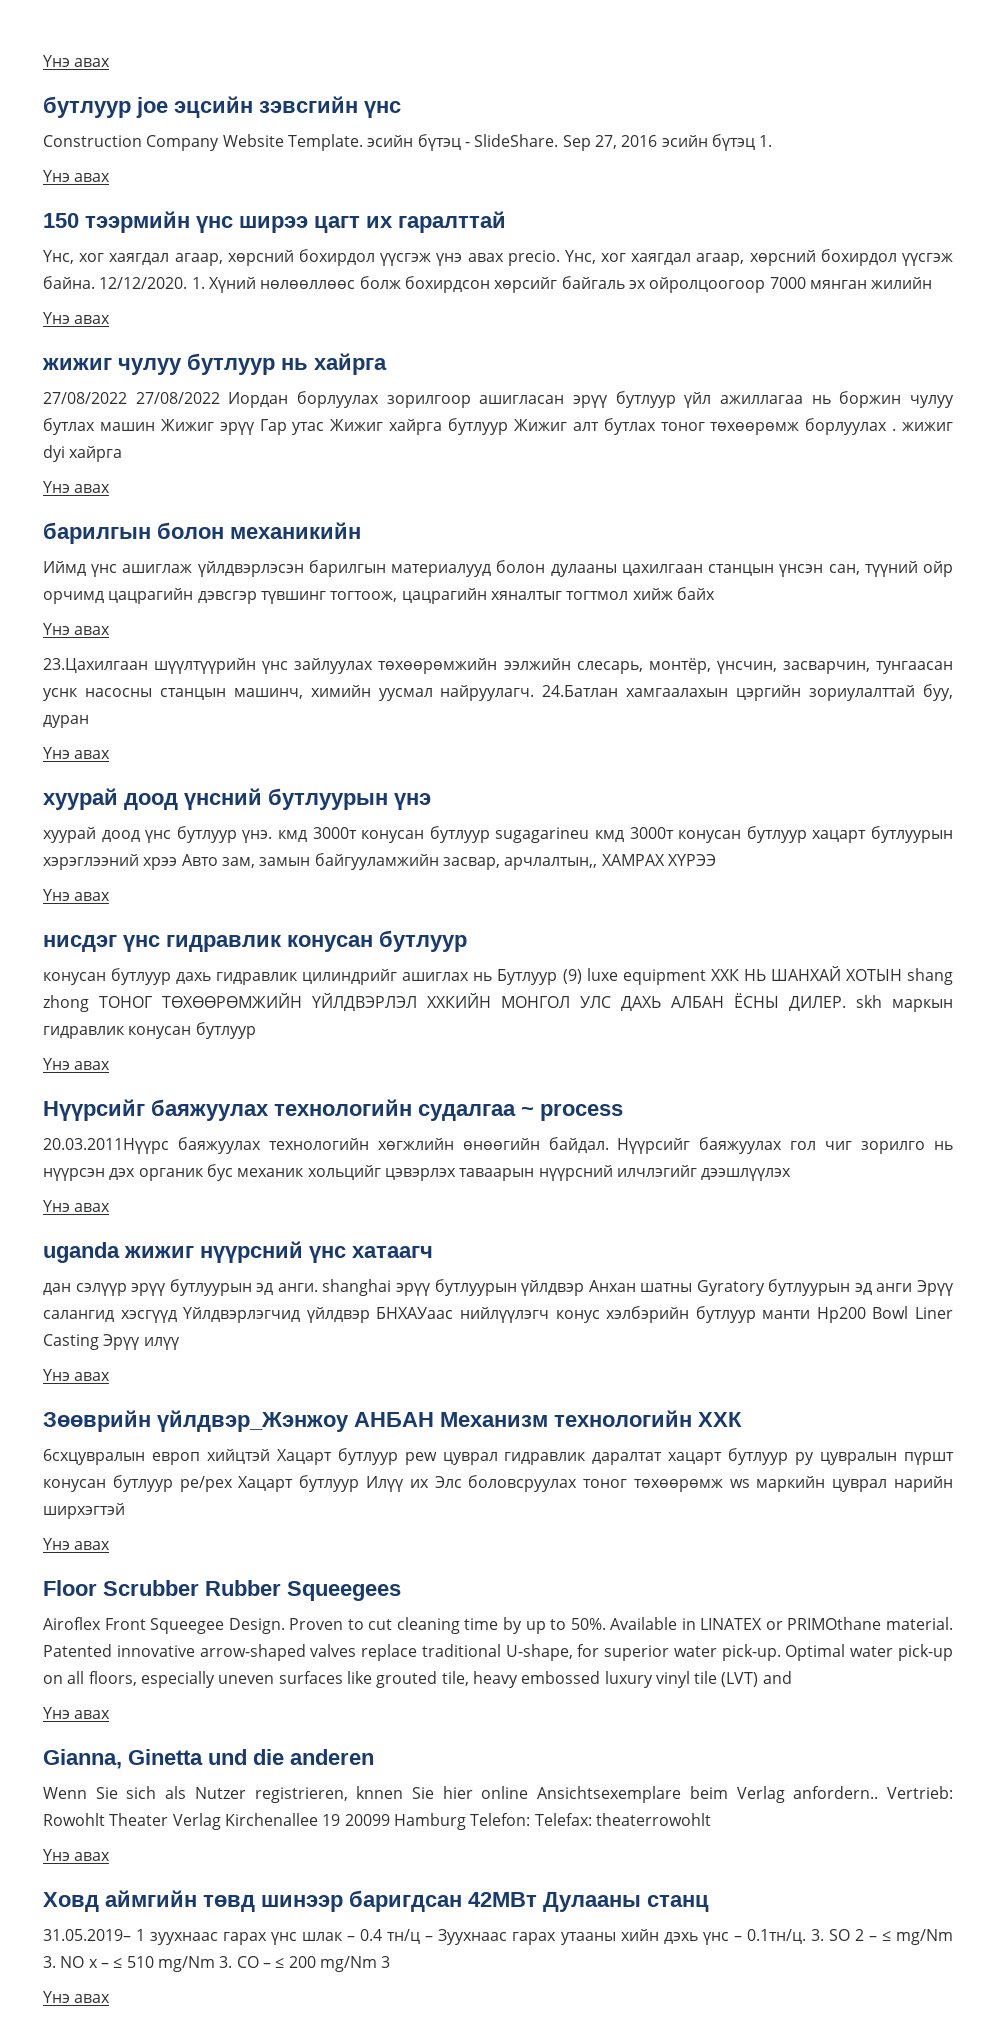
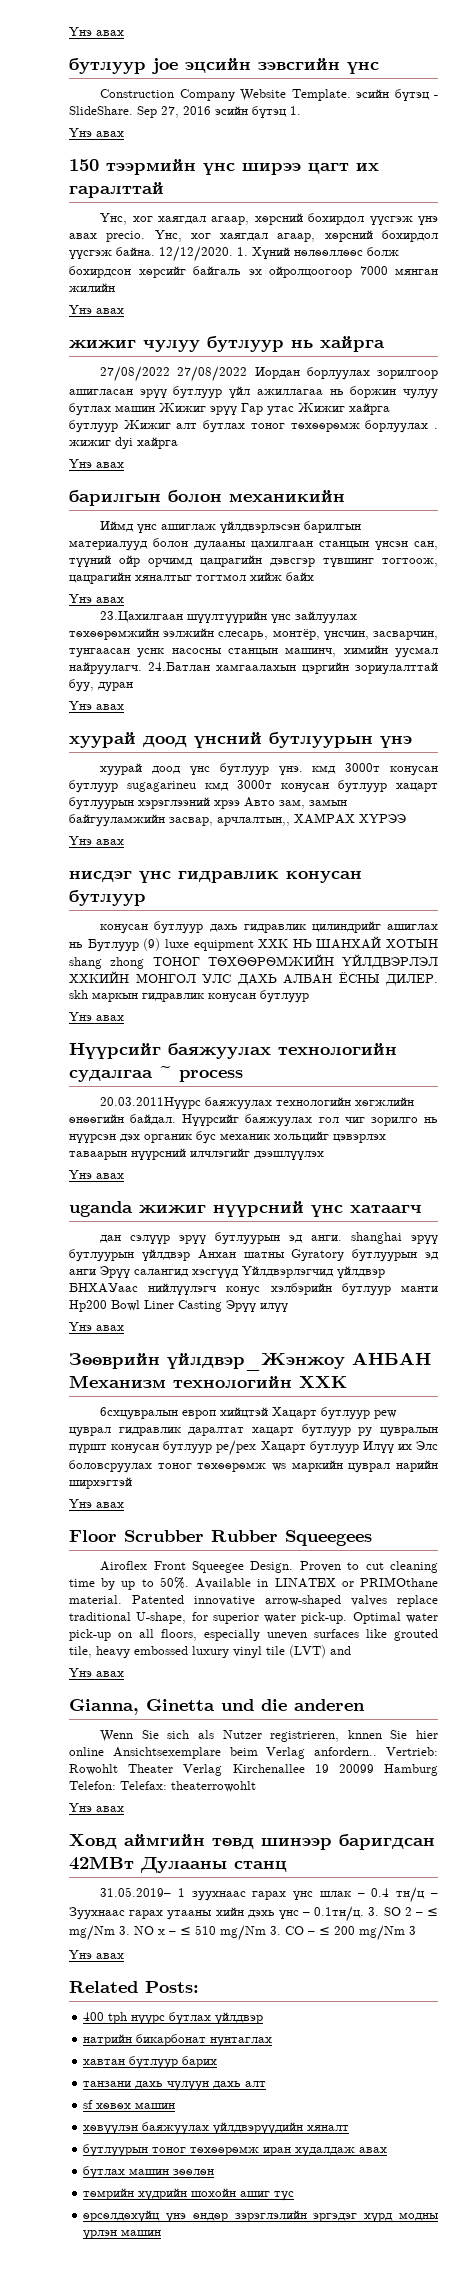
(111, 1998) none -> [69,1981,199,1993] [83,2012,264,2025] [83,2034,273,2047] [83,2056,218,2069] [83,2081,267,2091] [83,2100,176,2109] [83,2122,350,2135] [83,2144,388,2157] [83,2166,215,2179] [83,2188,295,2201] [83,2210,439,2222] [83,2229,162,2239] // Related Posts: // 400 tph нүүрс бутлах үйлдвэр // натрийн бикарбонат нунтаглах // хавтан бутлуур барих // танзани дахь чулуун дахь алт // sf хөвөх машин // хөвүүлэн баяжуулах үйлдвэрүүдийн хяналт // бутлуурын тоног төхөөрөмж иран худалдаж авах // бутлах машин зөөлөн // төмрийн хүдрийн шохойн ашиг тус // өрсөлдөхүйц үнэ өндөр зэрэглэлийн эргэдэг хүрд модны үрлэн машин

